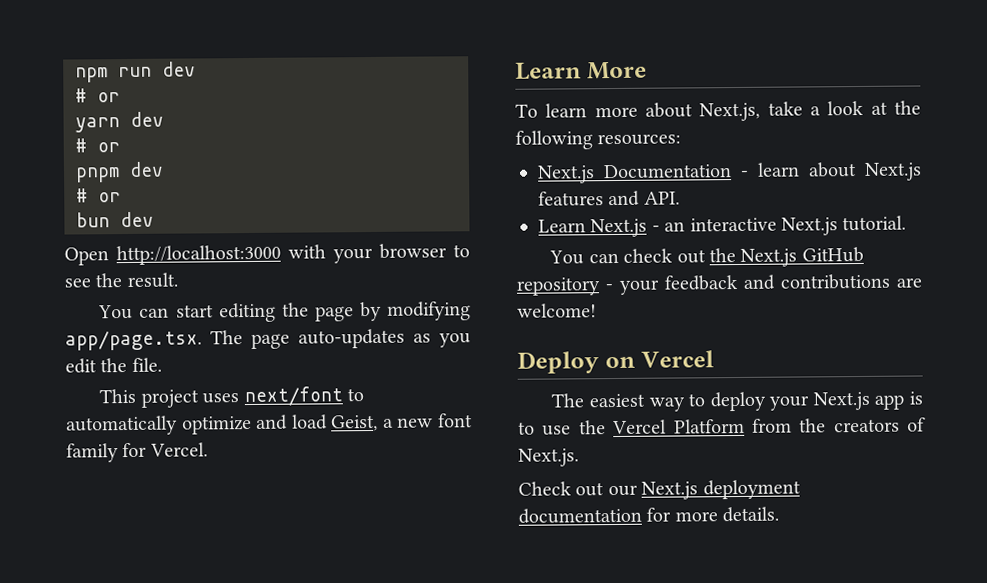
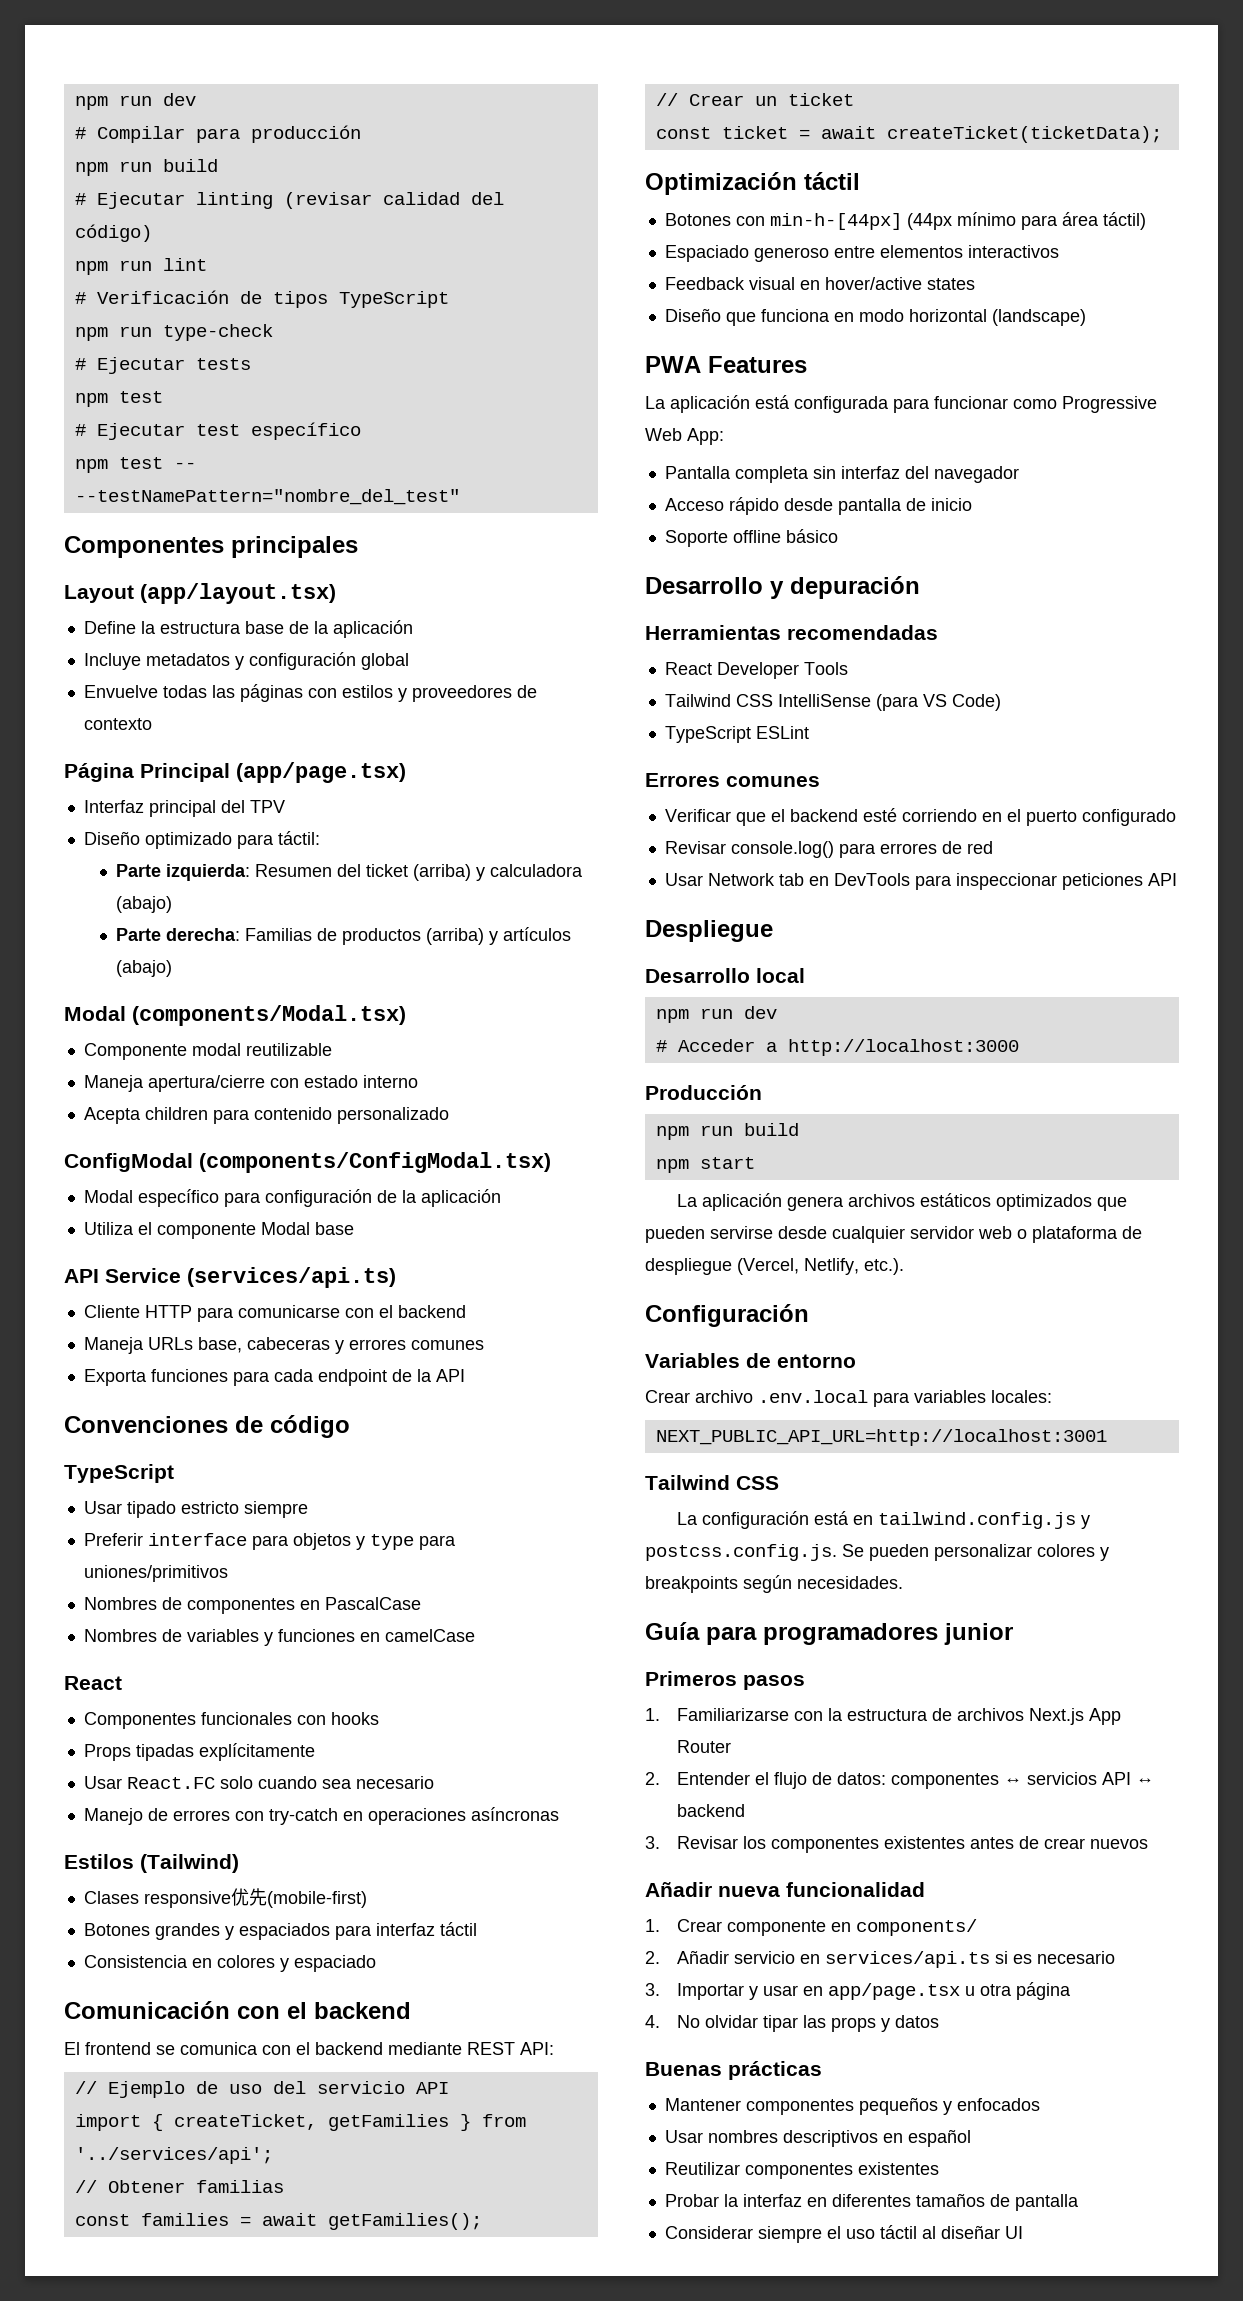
[75,61,196,83] [75,88,120,103] [75,111,164,133] [75,138,120,153] [75,161,164,183] [76,188,121,203] [76,211,154,228] [64,243,470,266] [64,272,178,289] [98,301,471,323] [65,328,471,351] [65,357,162,374] [99,386,364,408] [66,413,473,436] [66,442,208,463] [515,61,647,80] [515,100,921,122] [515,130,682,150] [537,162,922,184] [538,190,680,207] [538,215,907,238] [549,246,864,267] [516,273,922,296] [517,303,597,318] [517,350,714,374] [551,391,923,412] [518,417,926,436] [518,448,579,467] [518,479,801,500] [518,506,780,524] npm run dev // # or // yarn dev // # or // pnpm dev // # or // bun dev // Open http://localhost:3000 with your browser to see the result. // You can start editing the page by modifying app/page.tsx. The page auto-updates as you edit the file. // This project uses next/font to automatically optimize and load Geist, a new font family for Vercel. // Learn More // To learn more about Next.js, take a look at the following resources: // Next.js Documentation - learn about Next.js features and API. // Learn Next.js - an interactive Next.js tutorial. // You can check out the Next.js GitHub repository - your feedback and contributions are welcome! // Deploy on Vercel // The easiest way to deploy your Next.js app is to use the Vercel Platform from the creators of Next.js. // Check out our Next.js deployment documentation for more details. -> [74,93,196,110] [74,125,361,143] [74,159,218,176] [74,192,504,209] [74,224,152,242] [74,258,207,275] [74,290,449,308] [74,324,273,341] [74,357,251,374] [74,391,163,407] [74,422,361,440] [74,457,196,473] [74,489,460,505] [64,536,358,558] [64,583,336,604] [83,620,413,638] [83,652,409,670] [83,684,537,702] [83,718,152,730] [64,762,406,783] [83,800,285,817] [83,831,320,849] [115,864,583,881] [115,896,172,913] [115,927,571,945] [115,960,172,977] [64,1005,406,1026] [83,1043,332,1060] [83,1075,418,1092] [83,1107,449,1124] [64,1152,551,1173] [83,1189,501,1207] [83,1222,354,1239] [64,1267,396,1288] [83,1305,466,1322] [83,1337,484,1354] [83,1369,465,1386] [64,1415,350,1438] [64,1464,174,1483] [83,1501,308,1518] [83,1533,456,1550] [83,1565,228,1582] [83,1597,421,1614] [83,1629,475,1646] [64,1676,122,1690] [83,1712,379,1729] [83,1743,315,1761] [83,1776,434,1789] [83,1807,559,1825] [64,1854,239,1873] [83,1888,367,1908] [83,1922,477,1940] [83,1955,376,1972] [64,2001,411,2019] [64,2042,554,2055] [74,2081,449,2098] [74,2114,526,2131] [74,2147,273,2164] [74,2180,284,2193] [74,2213,482,2230] [655,93,854,106] [655,126,1162,143] [645,172,860,195] [664,212,1146,230] [664,245,1059,262] [664,277,975,290] [664,308,1086,326] [645,356,807,373] [645,395,1157,413] [645,428,724,445] [664,466,1019,483] [664,497,972,515] [664,529,838,547] [645,576,920,599] [645,625,938,640] [664,662,848,679] [664,694,1001,711] [664,726,809,743] [645,773,820,787] [664,808,1176,826] [664,841,993,858] [664,873,1177,890] [645,920,773,942] [645,968,805,983] [655,1006,777,1023] [655,1039,1019,1056] [645,1085,762,1100] [655,1123,799,1140] [655,1157,755,1173] [676,1193,1127,1211] [645,1226,1142,1243] [645,1258,904,1275] [645,1304,809,1327] [645,1353,856,1368] [645,1390,1052,1407] [655,1429,1107,1446] [645,1475,779,1490] [676,1511,1090,1529] [645,1544,1109,1561] [645,1575,903,1593] [645,1622,1013,1645] [645,1671,805,1690] [645,1708,1122,1725] [677,1740,732,1753] [645,1772,1155,1789] [677,1804,746,1817] [645,1836,1149,1853] [645,1882,925,1897] [645,1919,978,1936] [645,1950,1116,1968] [645,1982,1072,2000] [645,2015,940,2032] [645,2061,822,2080] [664,2097,1040,2115] [664,2129,971,2147] [664,2162,939,2179] [664,2193,1079,2211] [664,2225,1023,2243] npm run dev // # Compilar para producción // npm run build // # Ejecutar linting (revisar calidad del código) // npm run lint // # Verificación de tipos TypeScript // npm run type-check // # Ejecutar tests // npm test // # Ejecutar test específico // npm test -- --testNamePattern="nombre_del_test" // Componentes principales // Layout (app/layout.tsx) // Define la estructura base de la aplicación // Incluye metadatos y configuración global // Envuelve todas las páginas con estilos y proveedores de contexto // Página Principal (app/page.tsx) // Interfaz principal del TPV // Diseño optimizado para táctil: // Parte izquierda: Resumen del ticket (arriba) y calculadora (abajo) // Parte derecha: Familias de productos (arriba) y artículos (abajo) // Modal (components/Modal.tsx) // Componente modal reutilizable // Maneja apertura/cierre con estado interno // Acepta children para contenido personalizado // ConfigModal (components/ConfigModal.tsx) // Modal específico para configuración de la aplicación // Utiliza el componente Modal base // API Service (services/api.ts) // Cliente HTTP para comunicarse con el backend // Maneja URLs base, cabeceras y errores comunes // Exporta funciones para cada endpoint de la API // Convenciones de código // TypeScript // Usar tipado estricto siempre // Preferir interface para objetos y type para uniones/primitivos // Nombres de componentes en PascalCase // Nombres de variables y funciones en camelCase // React // Componentes funcionales con hooks // Props tipadas explícitamente // Usar React.FC solo cuando sea necesario // Manejo de errores con try-catch en operaciones asíncronas // Estilos (Tailwind) // Clases responsive优先(mobile-first) // Botones grandes y espaciados para interfaz táctil // Consistencia en colores y espaciado // Comunicación con el backend // El frontend se comunica con el backend mediante REST API: // // Ejemplo de uso del servicio API // import { createTicket, getFamilies } from '../services/api'; // // Obtener familias // const families = await getFamilies(); // // Crear un ticket // const ticket = await createTicket(ticketData); // Optimización táctil // Botones con min-h-[44px] (44px mínimo para área táctil) // Espaciado generoso entre elementos interactivos // Feedback visual en hover/active states // Diseño que funciona en modo horizontal (landscape) // PWA Features // La aplicación está configurada para funcionar como Progressive Web App: // Pantalla completa sin interfaz del navegador // Acceso rápido desde pantalla de inicio // Soporte offline básico // Desarrollo y depuración // Herramientas recomendadas // React Developer Tools // Tailwind CSS IntelliSense (para VS Code) // TypeScript ESLint // Errores comunes // Verificar que el backend esté corriendo en el puerto configurado // Revisar console.log() para errores de red // Usar Network tab en DevTools para inspeccionar peticiones API // Despliegue // Desarrollo local // npm run dev // # Acceder a http://localhost:3000 // Producción // npm run build // npm start // La aplicación genera archivos estáticos optimizados que pueden servirse desde cualquier servidor web o plataforma de despliegue (Vercel, Netlify, etc.). // Configuración // Variables de entorno // Crear archivo .env.local para variables locales: // NEXT_PUBLIC_API_URL=http://localhost:3001 // Tailwind CSS // La configuración está en tailwind.config.js y postcss.config.js. Se pueden personalizar colores y breakpoints según necesidades. // Guía para programadores junior // Primeros pasos // 1. Familiarizarse con la estructura de archivos Next.js App Router // 2. Entender el flujo de datos: componentes ↔ servicios API ↔ backend // 3. Revisar los componentes existentes antes de crear nuevos // Añadir nueva funcionalidad // 1. Crear componente en components/ // 2. Añadir servicio en services/api.ts si es necesario // 3. Importar y usar en app/page.tsx u otra página // 4. No olvidar tipar las props y datos // Buenas prácticas // Mantener componentes pequeños y enfocados // Usar nombres descriptivos en español // Reutilizar componentes existentes // Probar la interfaz en diferentes tamaños de pantalla // Considerar siempre el uso táctil al diseñar UI

